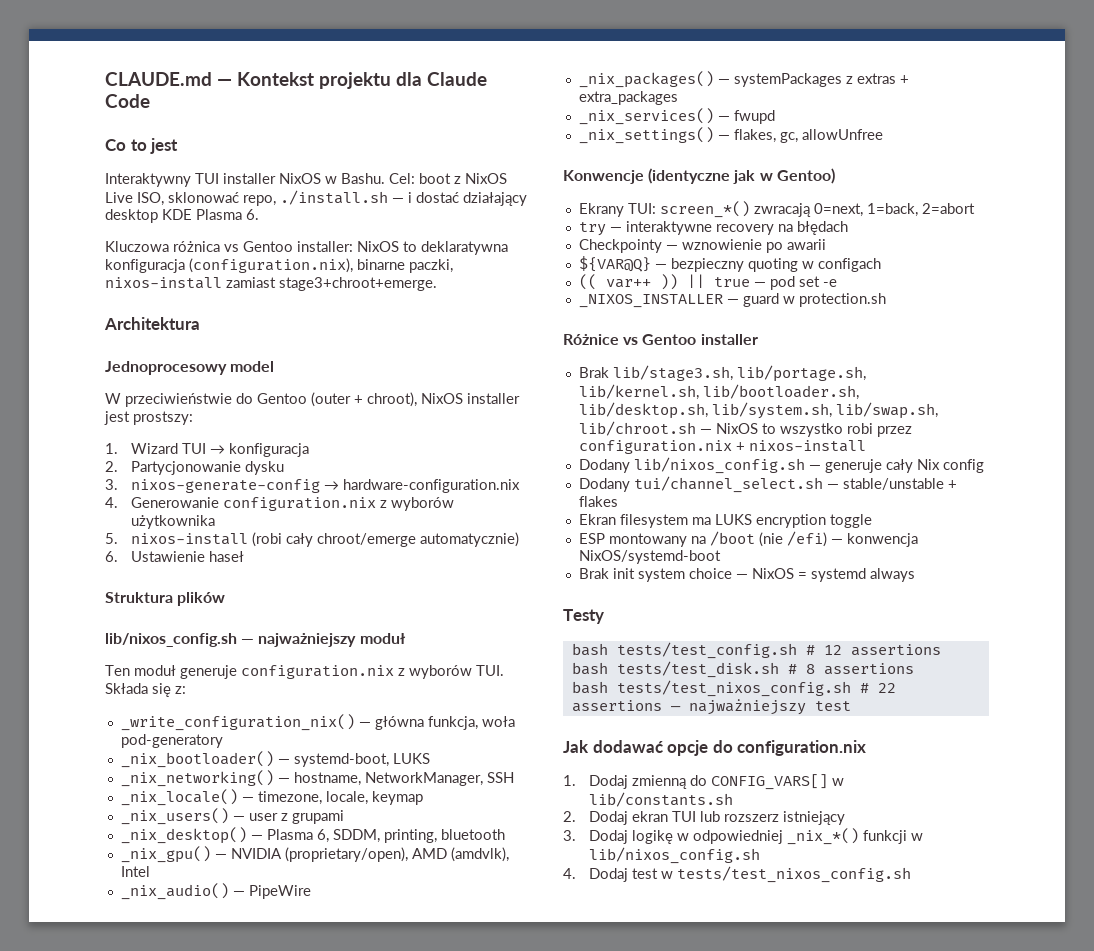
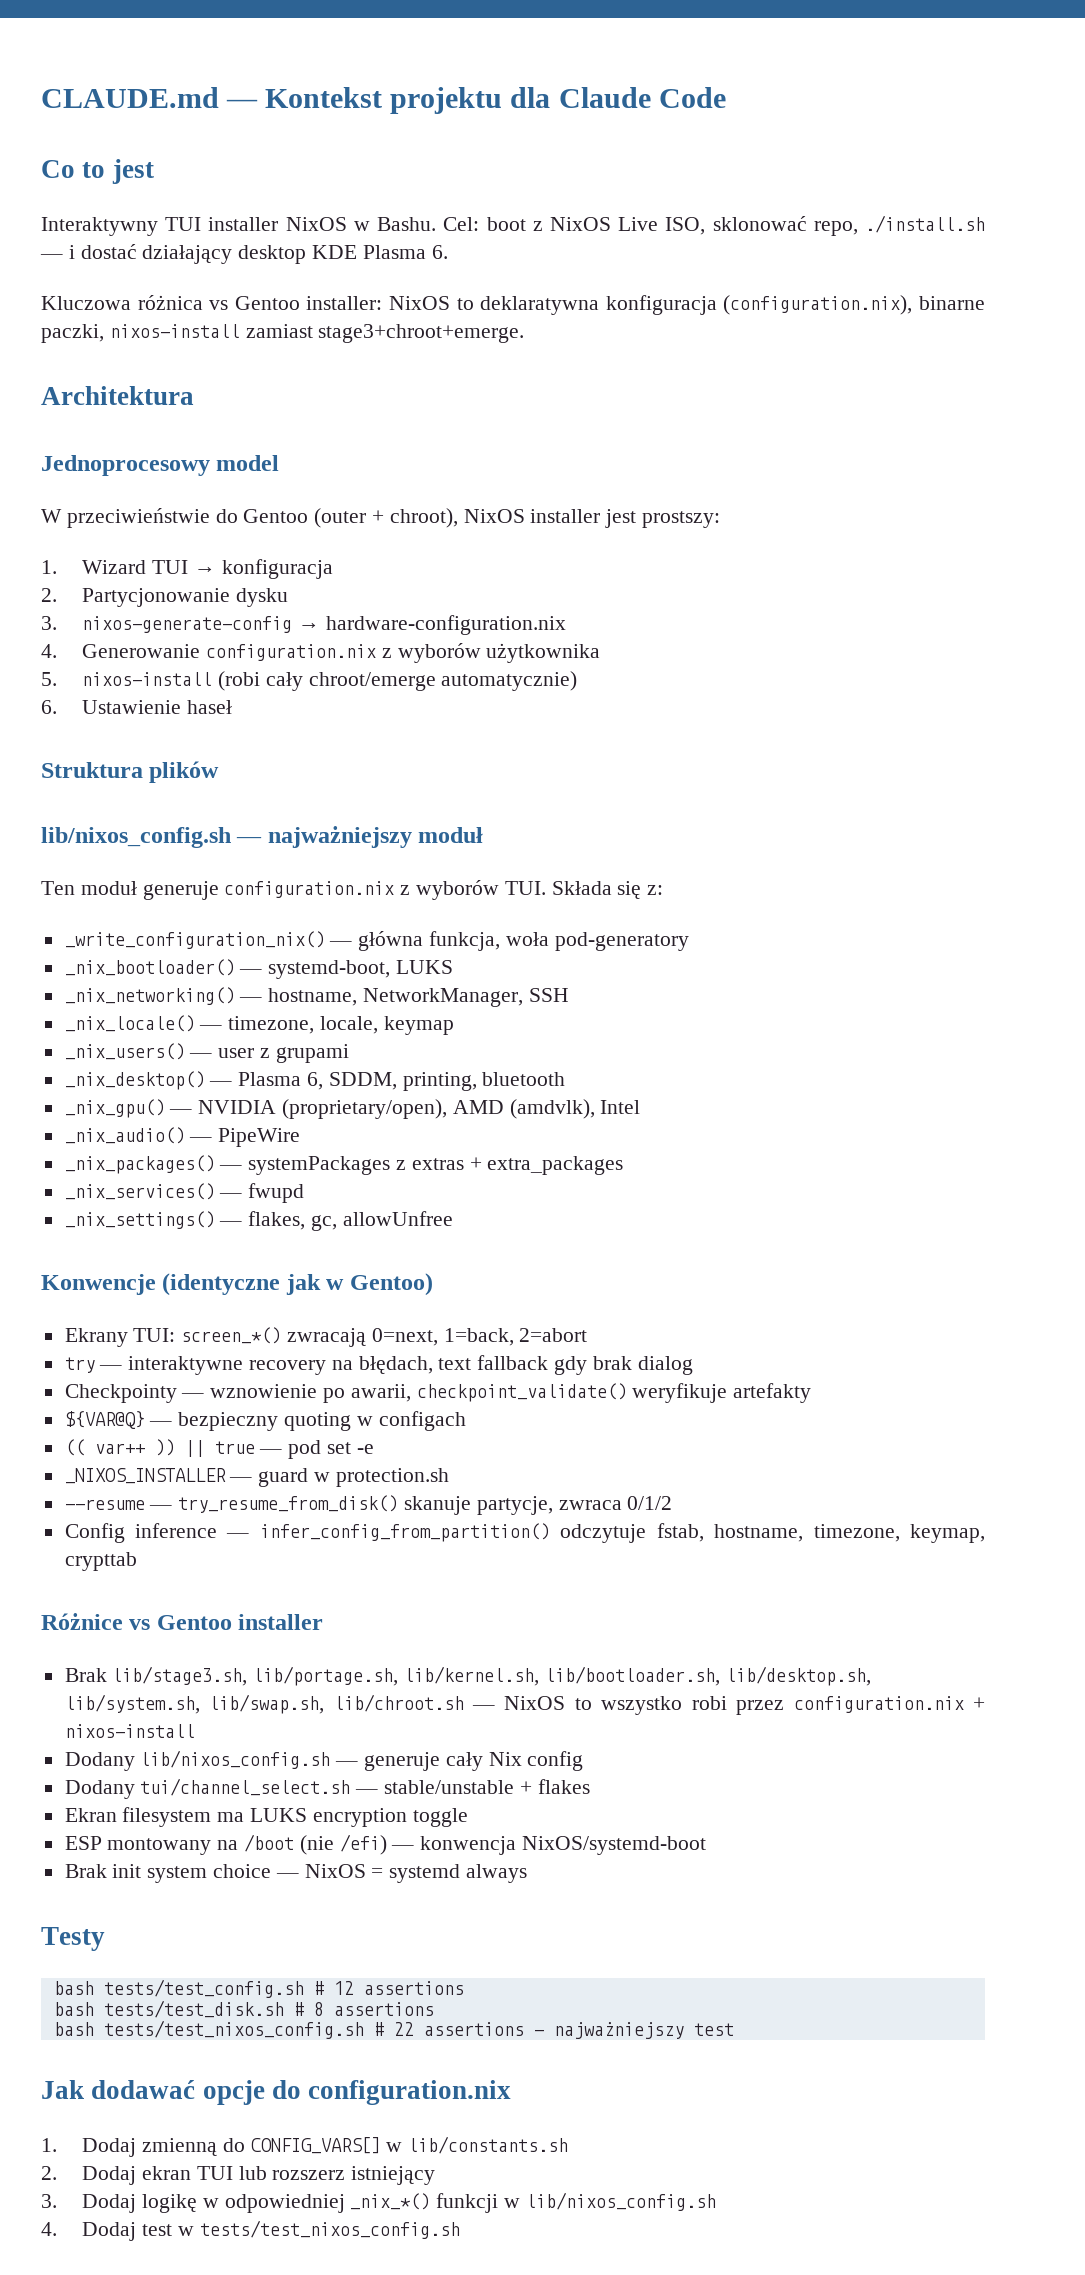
[796,221,848,235] błędach -> [358,1355,693,1375] błędach, text fallback gdy brak dialog
[786,239,826,250] awarii -> [350,1383,812,1403] awarii, checkpoint_validate() weryfikuje artefakty
(886, 300) none -> [64,1495,673,1515] [64,1523,986,1543] [64,1552,137,1571] // --resume — try_resume_from_disk() skanuje partycje, zwraca 0/1/2 // Config inference — infer_config_from_partition() odczytuje fstab, hostname, timezone, keymap, crypttab

